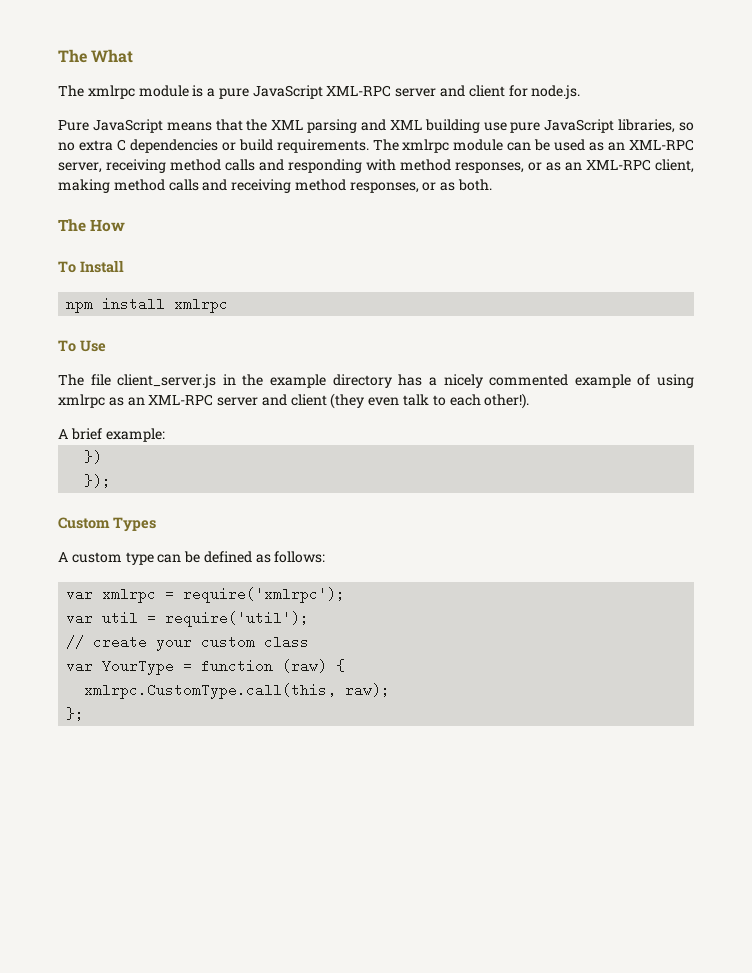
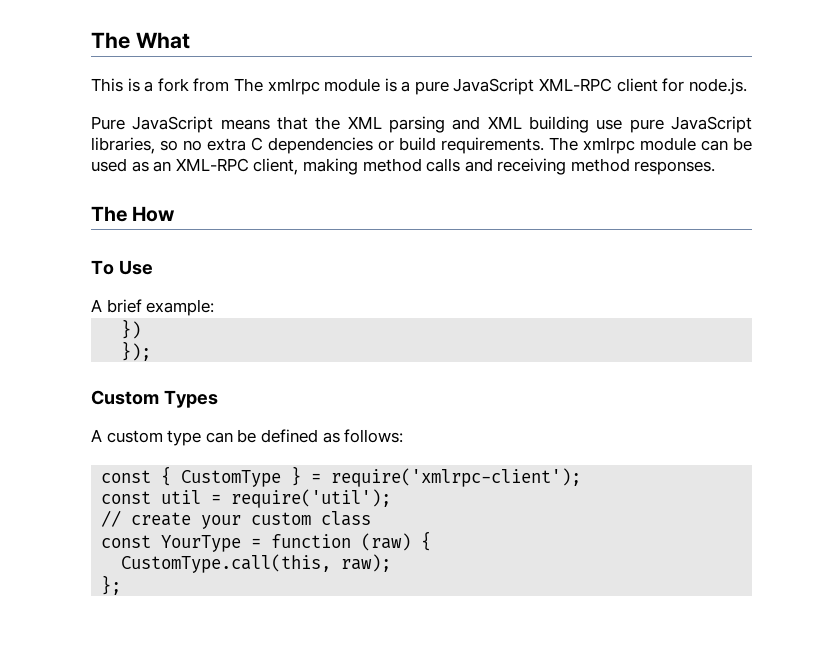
(134, 56) none -> [91,78,230,92] This is a fork from
[395,85,466,97] server and -> (613, 85) none
[58,159,651,173] server, receiving method calls and responding with method responses, or as an XML-RPC -> (249, 165) none
[349,179,493,193] [58,219,126,232] [58,260,124,273] [66,297,229,313] [58,340,106,352] [58,374,695,388] [58,393,530,409] responses, or as both. // The How // To Install // npm install xmlrpc // To Use // The file client_server.js in the example directory has a nicely commented example of using xmlrpc as an XML-RPC server and client (they even talk to each other!). -> [634,161,716,175] [91,206,176,222] [91,260,153,275] responses. // The How // To Use
[66,587,346,603] [66,611,94,625] var xmlrpc = require('xmlrpc'); // var -> [101,466,582,487] [101,491,152,504] const { CustomType } = require('xmlrpc-client'); // const
[66,659,94,673] var -> [101,535,152,548] const
[84,683,337,699] xmlrpc.CustomType.call(this, -> [121,554,332,573] CustomType.call(this,

